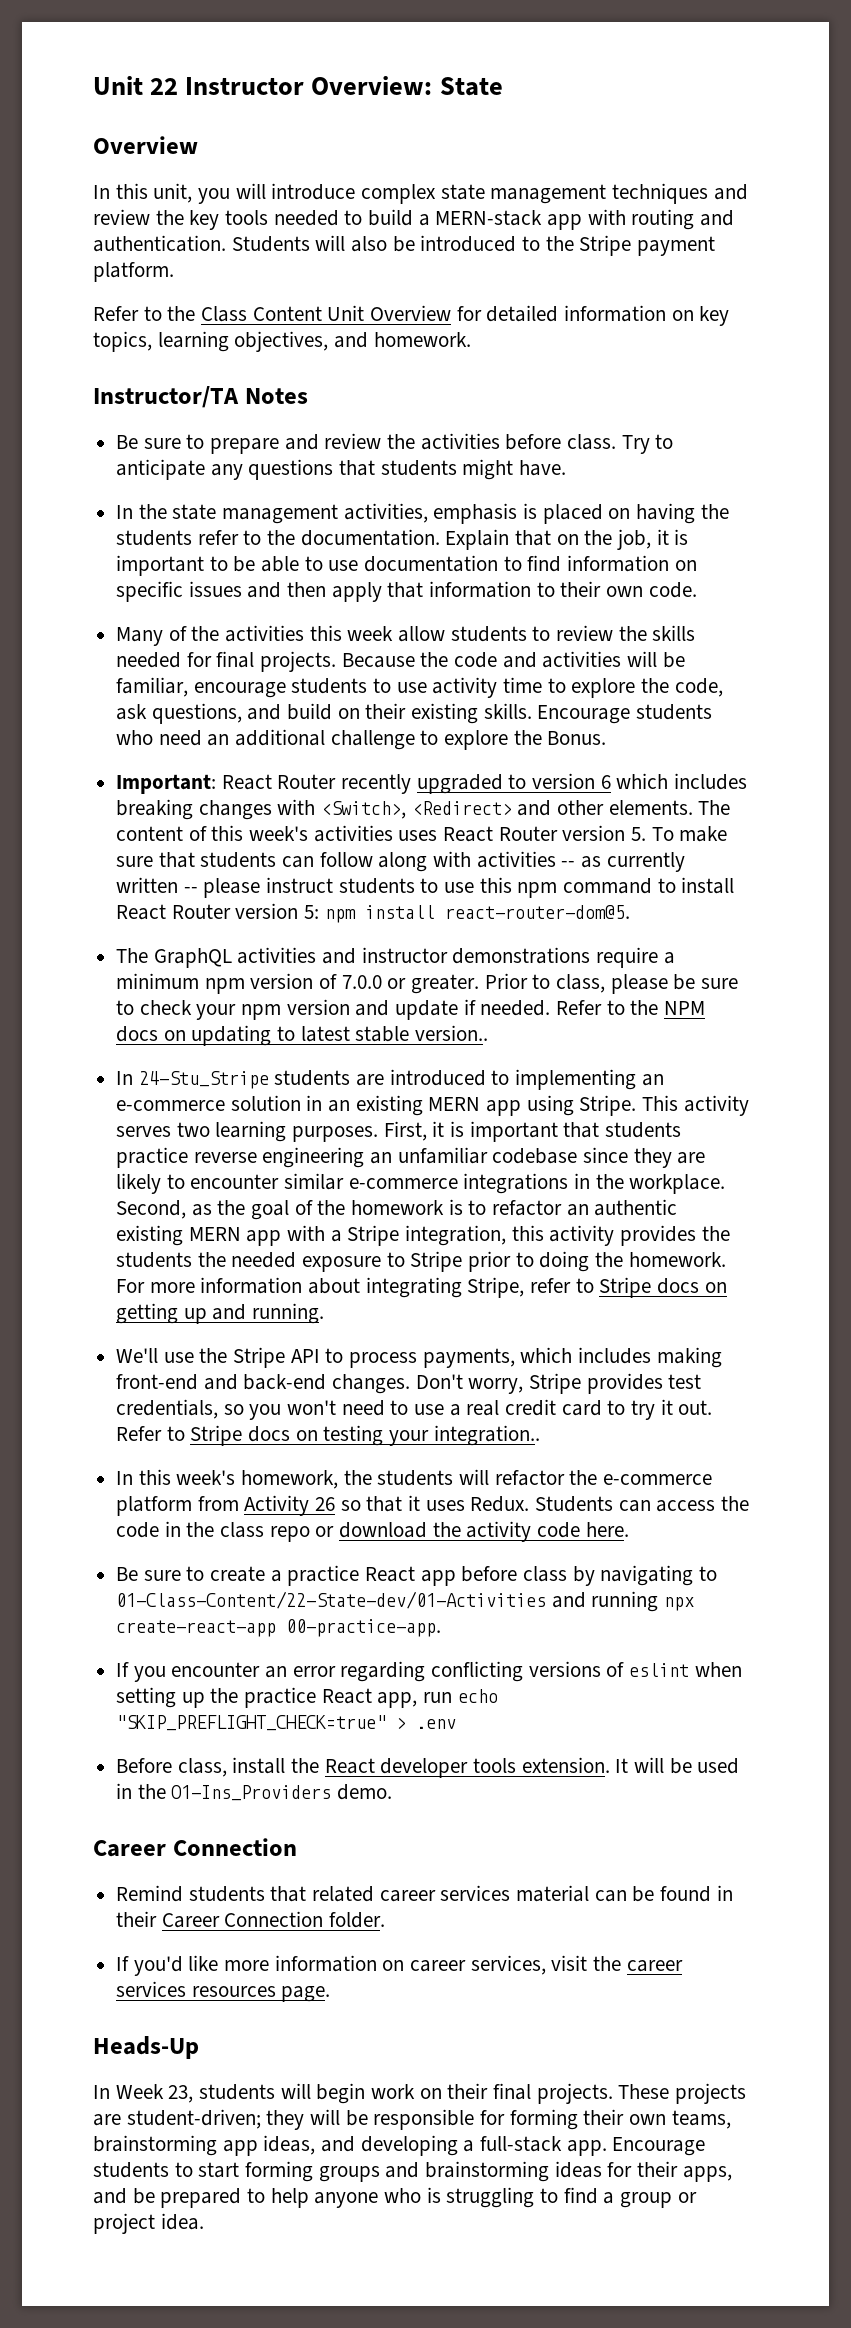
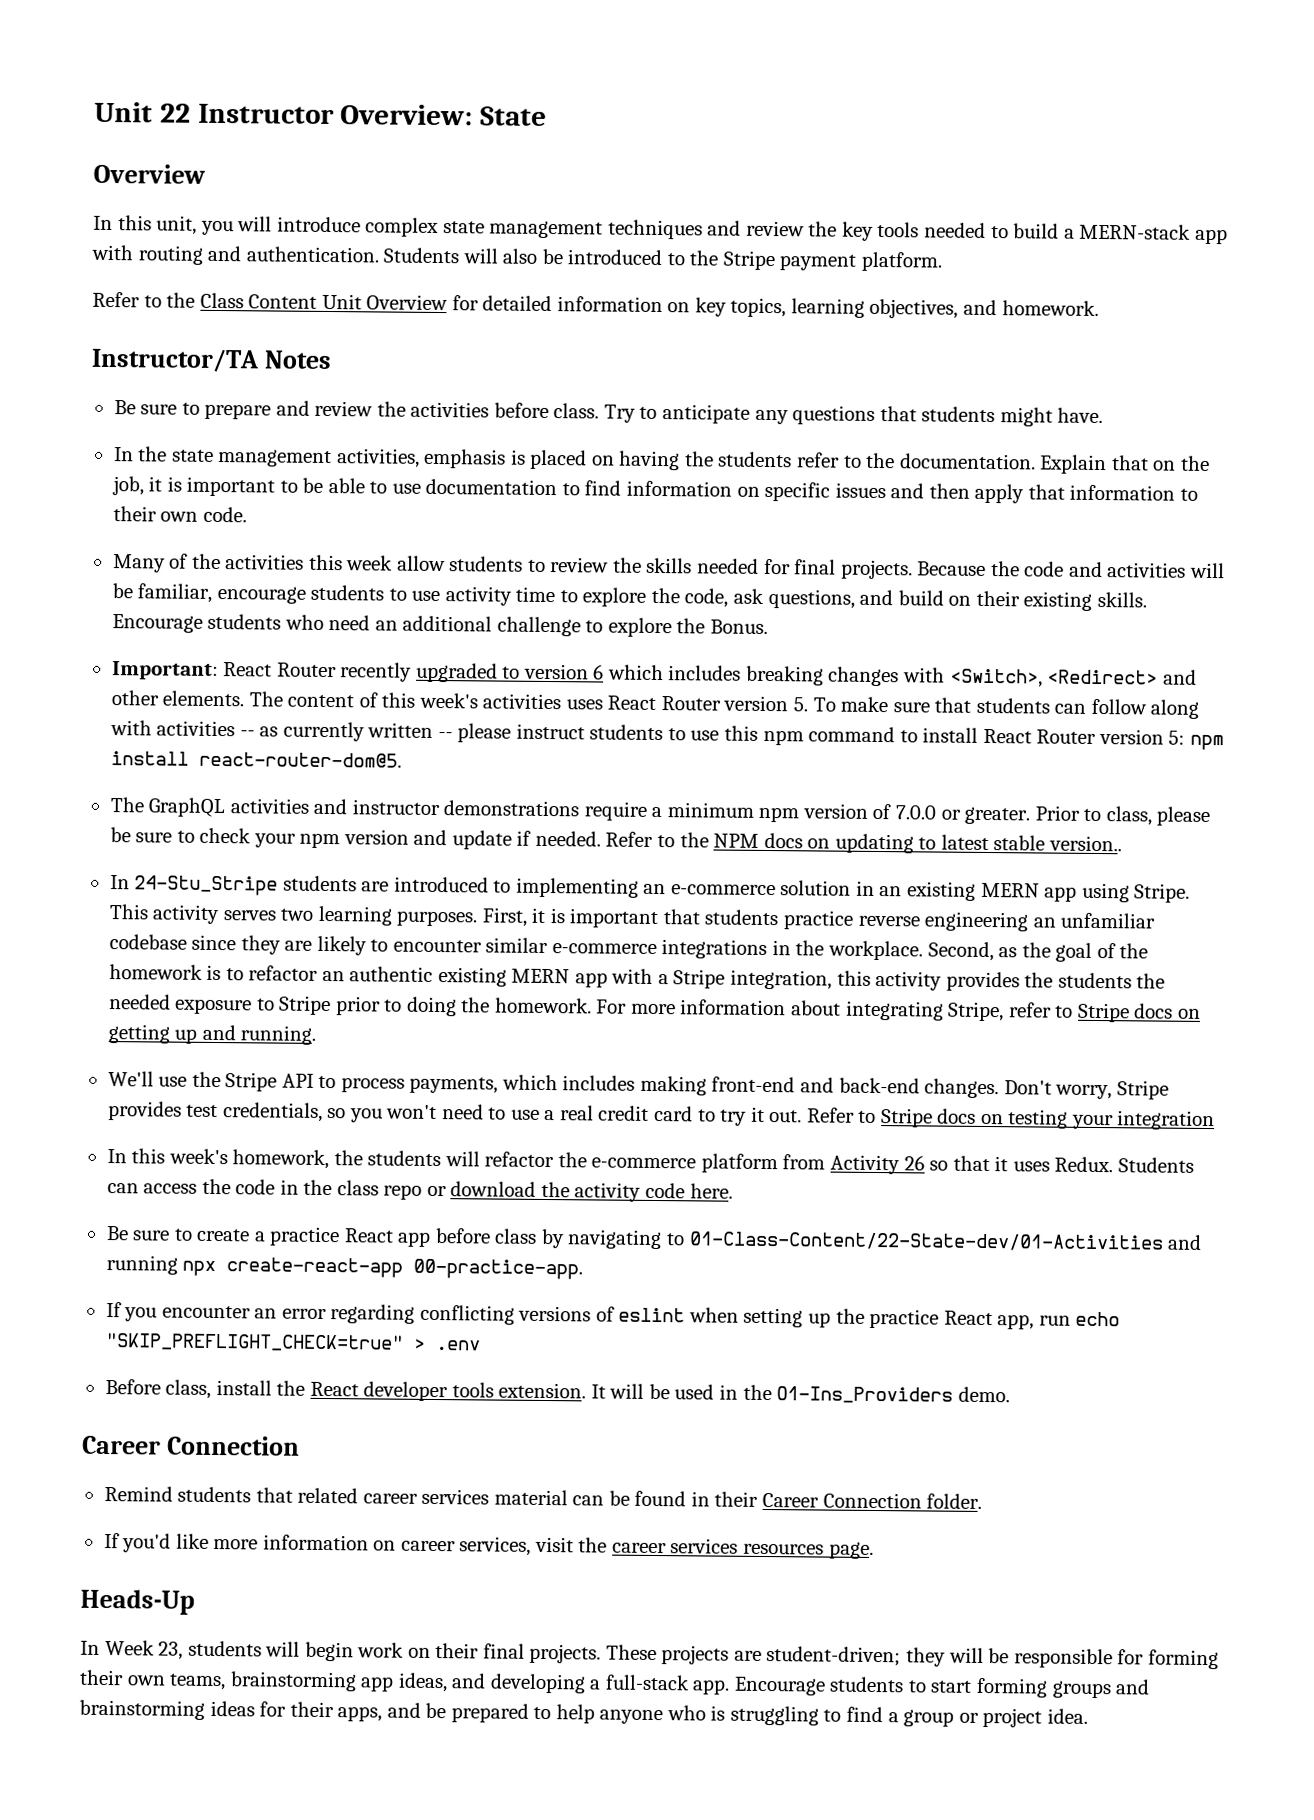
[433,1425,540,1446] integration.. -> [1117,1110,1216,1131] integration

